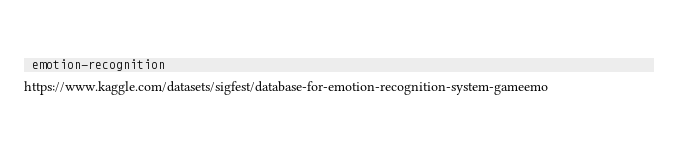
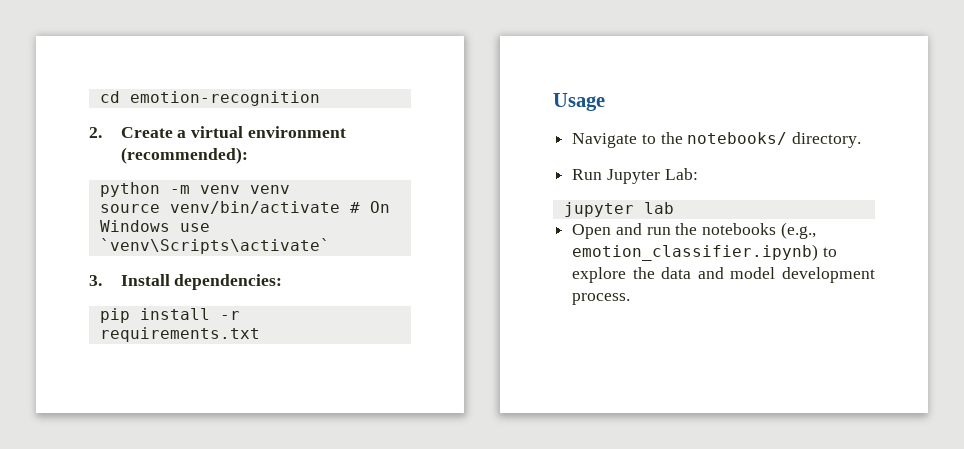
(32, 65) none -> [99,91,120,103] cd
[24,81,548,95] https://www.kaggle.com/datasets/sigfest/database-for-emotion-recognition-system-gameemo -> [89,126,346,138] [120,147,248,164] [99,182,290,197] [99,201,390,214] [99,220,210,232] [99,238,330,254] [89,274,283,290] [99,308,240,323] [99,327,260,342] [553,93,605,111] [572,132,862,148] [572,168,698,184] [563,202,674,217] [572,222,816,239] [572,244,837,261] [572,267,875,283] [572,293,631,305] 2. Create a virtual environment (recommended): // python -m venv venv // source venv/bin/activate # On Windows use `venv\Scripts\activate` // 3. Install dependencies: // pip install -r requirements.txt // Usage // Navigate to the notebooks/ directory. // Run Jupyter Lab: // jupyter lab // Open and run the notebooks (e.g., emotion_classifier.ipynb) to explore the data and model development process.

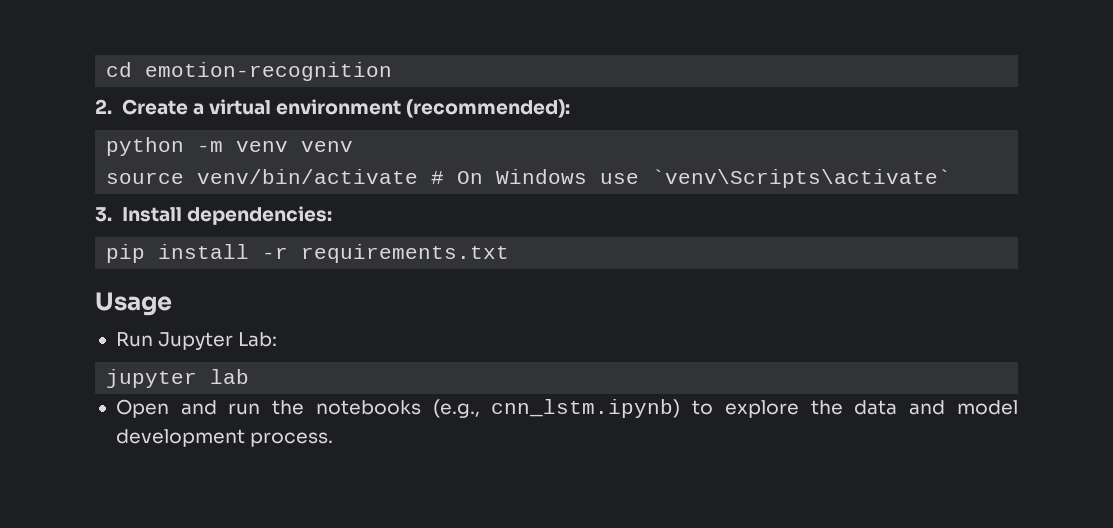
[572,132,862,148] // Navigate to the notebooks/ directory. -> (172, 304) none
[572,244,819,261] emotion_classifier.ipynb) -> [491,399,681,418] cnn_lstm.ipynb)

